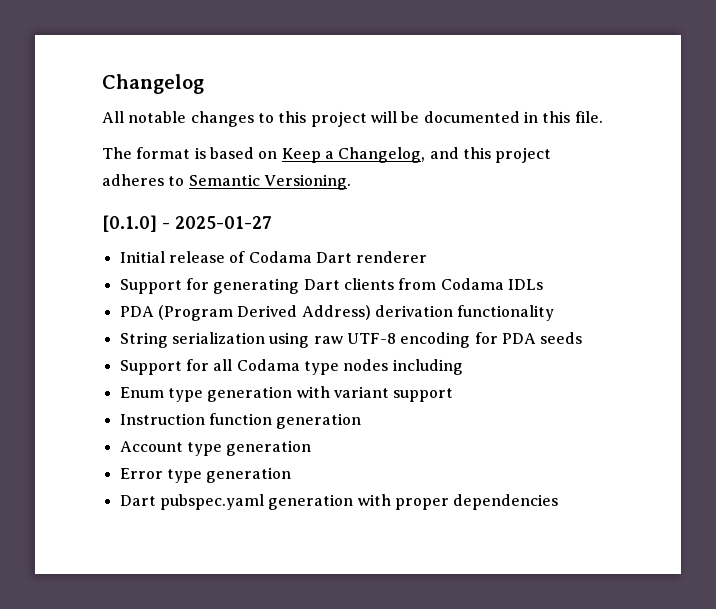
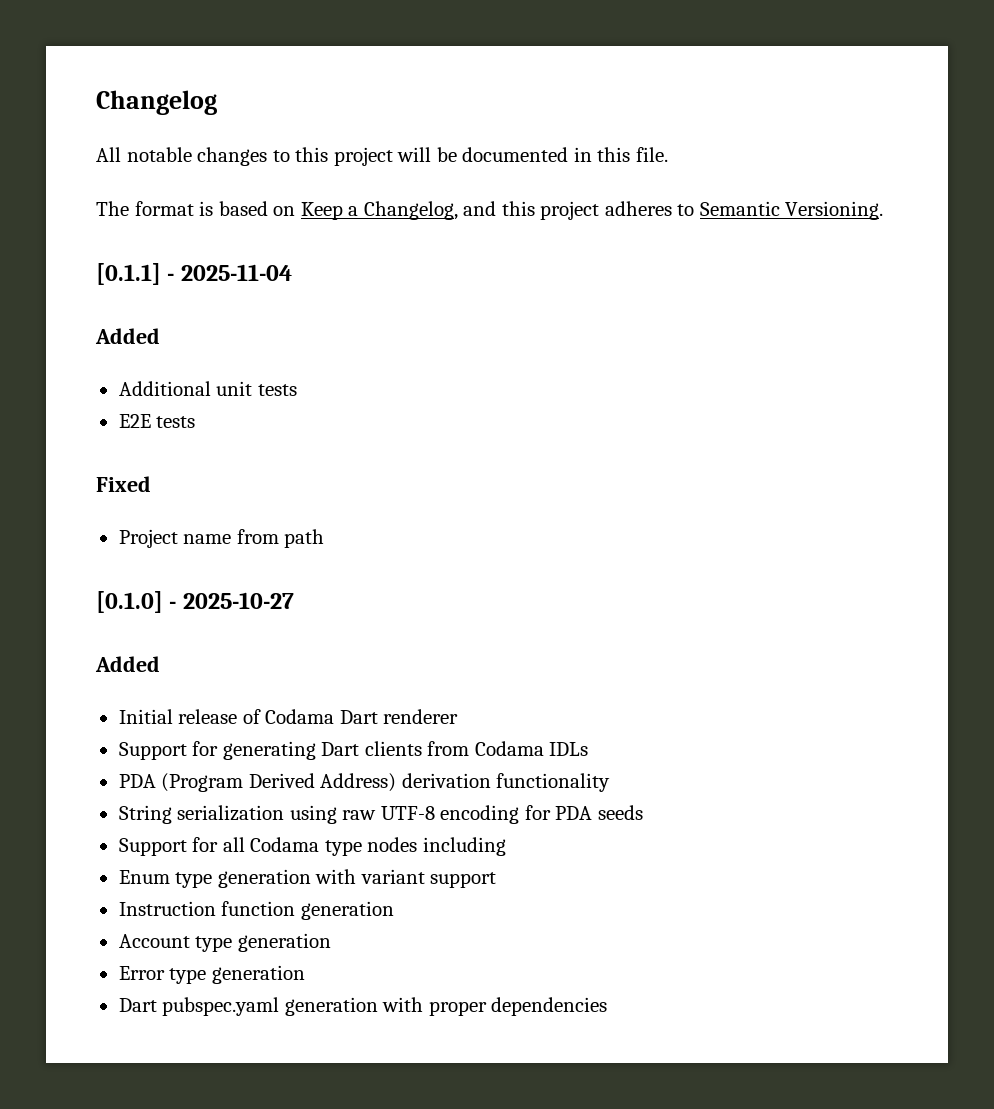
(351, 182) none -> [96,263,292,285] [95,328,160,344] [118,381,297,396] [118,414,196,428] [96,476,151,492] [118,529,325,548] // [0.1.1] - 2025-11-04 // Added // Additional unit tests // E2E tests // Fixed // Project name from path
[175,216,272,229] 2025-01-27 -> [182,592,294,609] [95,656,160,672] 2025-10-27 // Added

